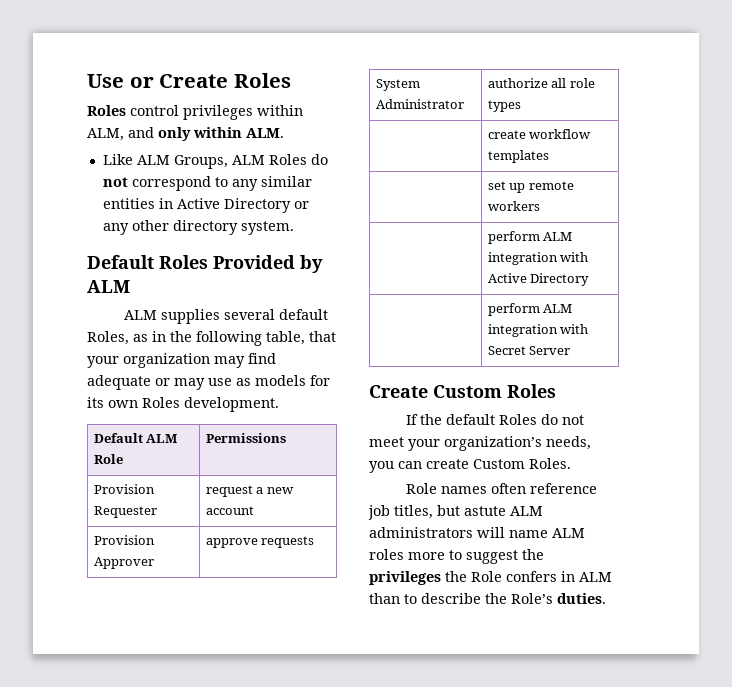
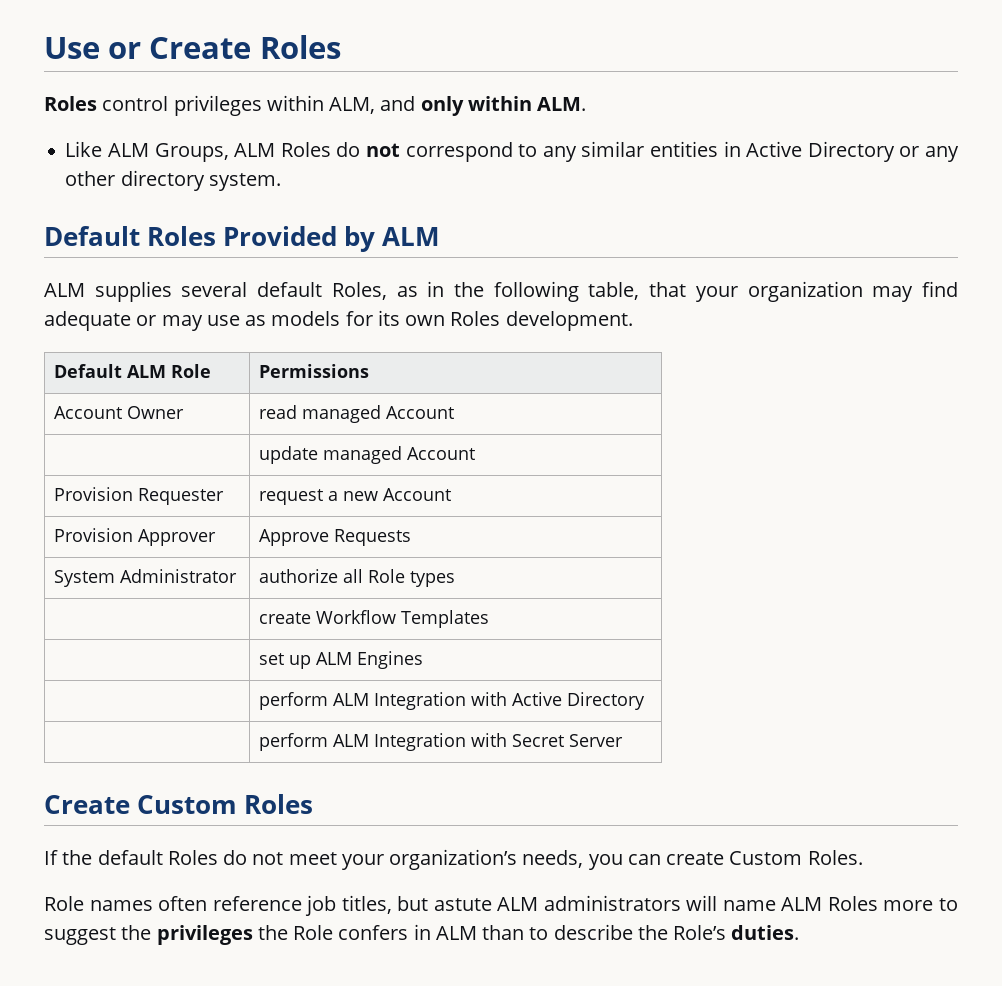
(286, 438) none -> [54,406,185,419] [259,405,455,423] [259,446,476,464] // Account Owner | read managed Account // | update managed Account
[205,506,254,515] account -> [383,488,452,501] Account
[205,536,315,548] approve requests -> [259,529,412,546] Approve Requests
[569,78,595,88] role -> [368,569,406,583] Role
[529,129,592,139] [487,150,549,163] workflow templates -> [316,610,490,628] Workflow Templates
[528,181,574,190] [487,201,540,211] [487,231,573,244] [487,252,558,265] remote workers // | perform ALM integration -> [316,651,424,669] [259,692,467,710] ALM Engines // | perform ALM Integration
[487,324,558,337] integration -> [374,733,467,751] Integration
[369,549,404,560] roles -> [827,896,878,911] Roles

